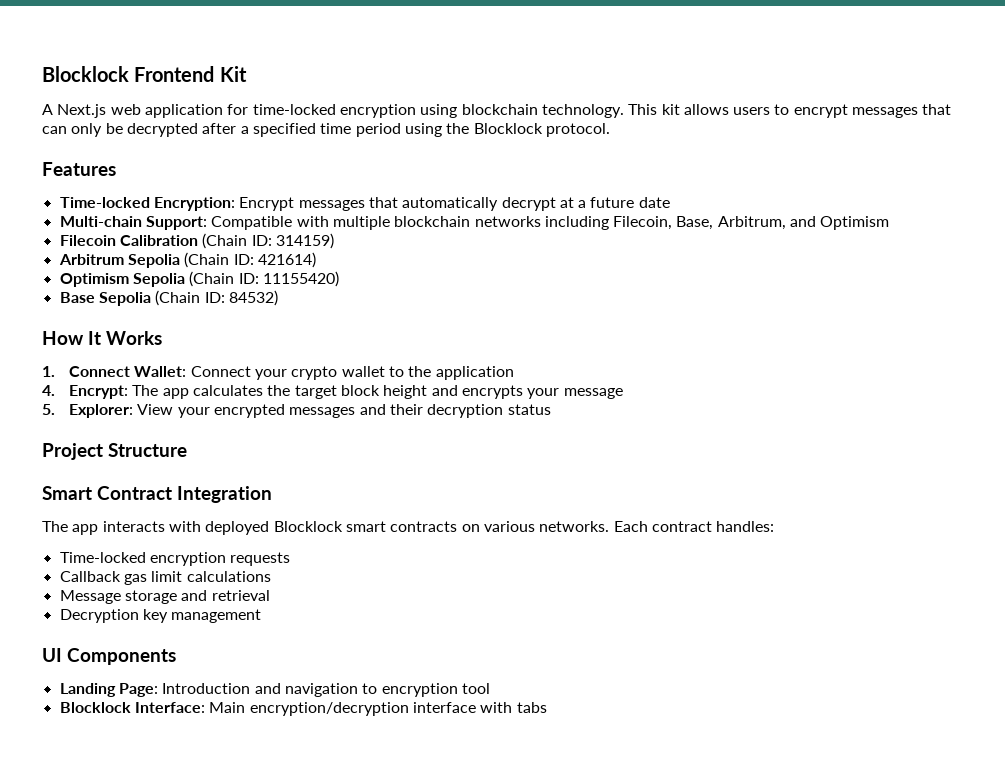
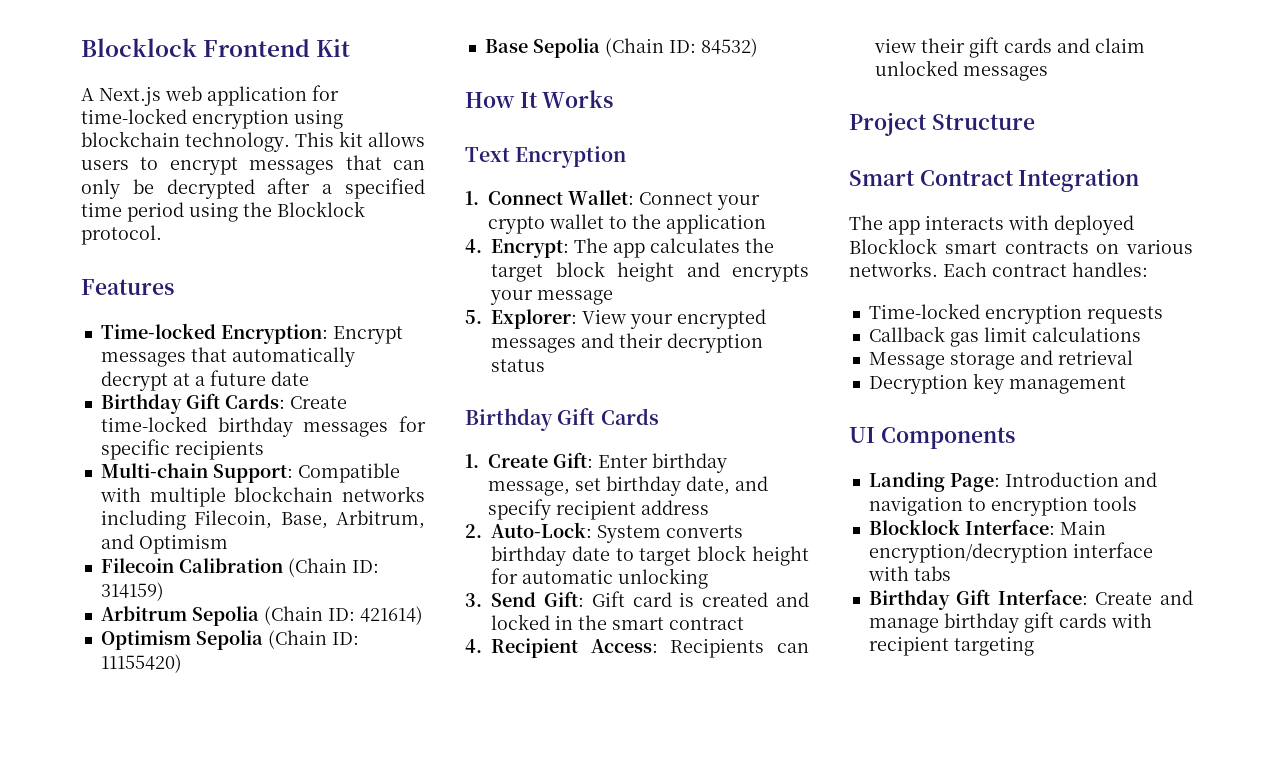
(670, 202) none -> [100,393,347,414] [100,416,426,437] [100,439,264,460] // Birthday Gift Cards: Create time-locked birthday messages for specific recipients
(162, 338) none -> [465,146,627,168] // Text Encryption
(551, 409) none -> [465,408,659,431] [465,452,727,473] [488,476,768,496] [488,499,709,520] [465,522,743,543] [491,545,809,566] [491,568,708,589] [465,591,809,607] [491,614,744,630] [465,638,809,658] [874,37,1145,58] [875,60,1048,81] // Birthday Gift Cards // 1. Create Gift: Enter birthday message, set birthday date, and specify recipient address // 2. Auto-Lock: System converts birthday date to target block height for automatic unlocking // 3. Send Gift: Gift card is created and locked in the smart contract // 4. Recipient Access: Recipients can view their gift cards and claim unlocked messages
[461,683,490,694] tool -> [1092,496,1137,511] tools
(547, 707) none -> [868,589,1193,610] [868,612,1152,633] [868,636,1034,656] // Birthday Gift Interface: Create and manage birthday gift cards with recipient targeting

